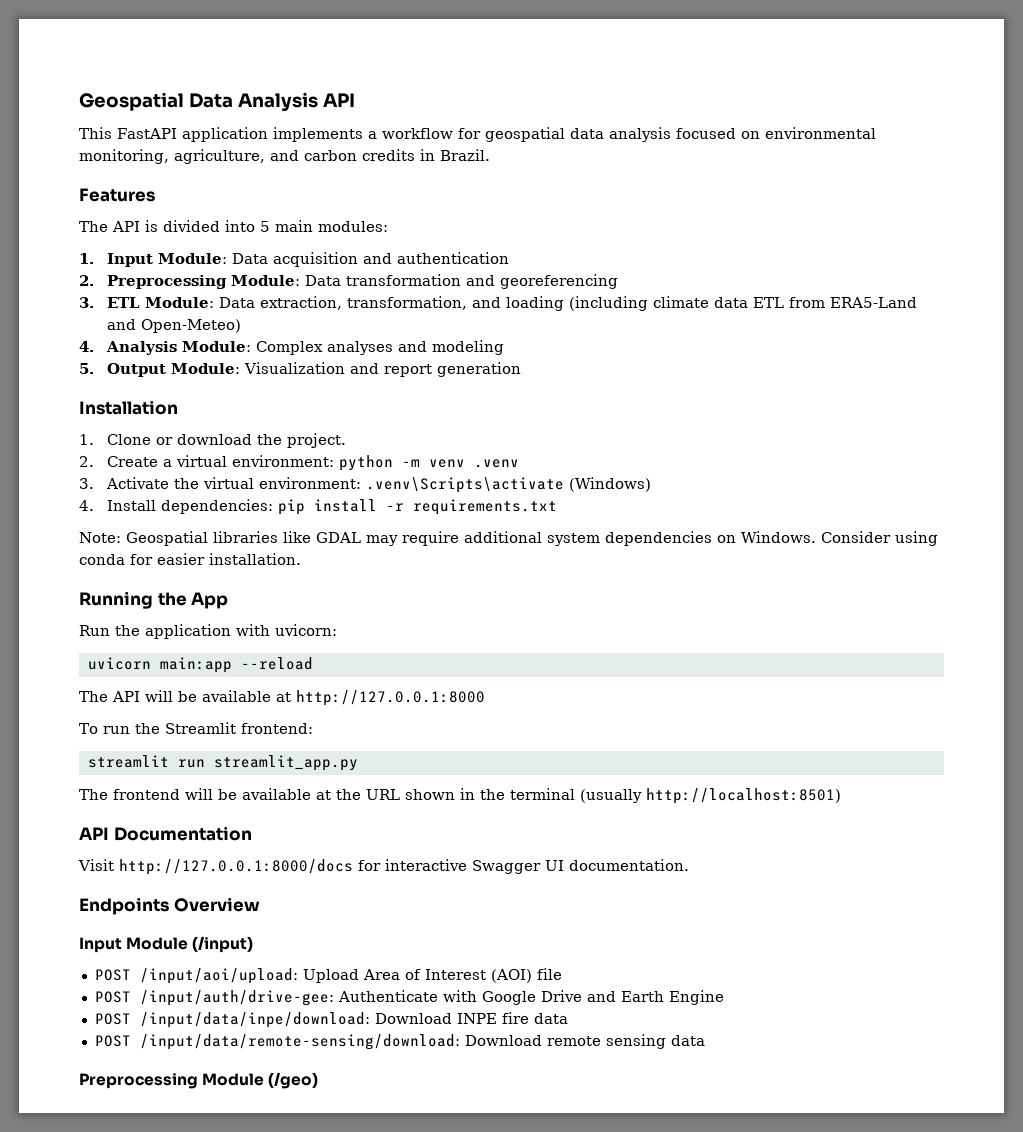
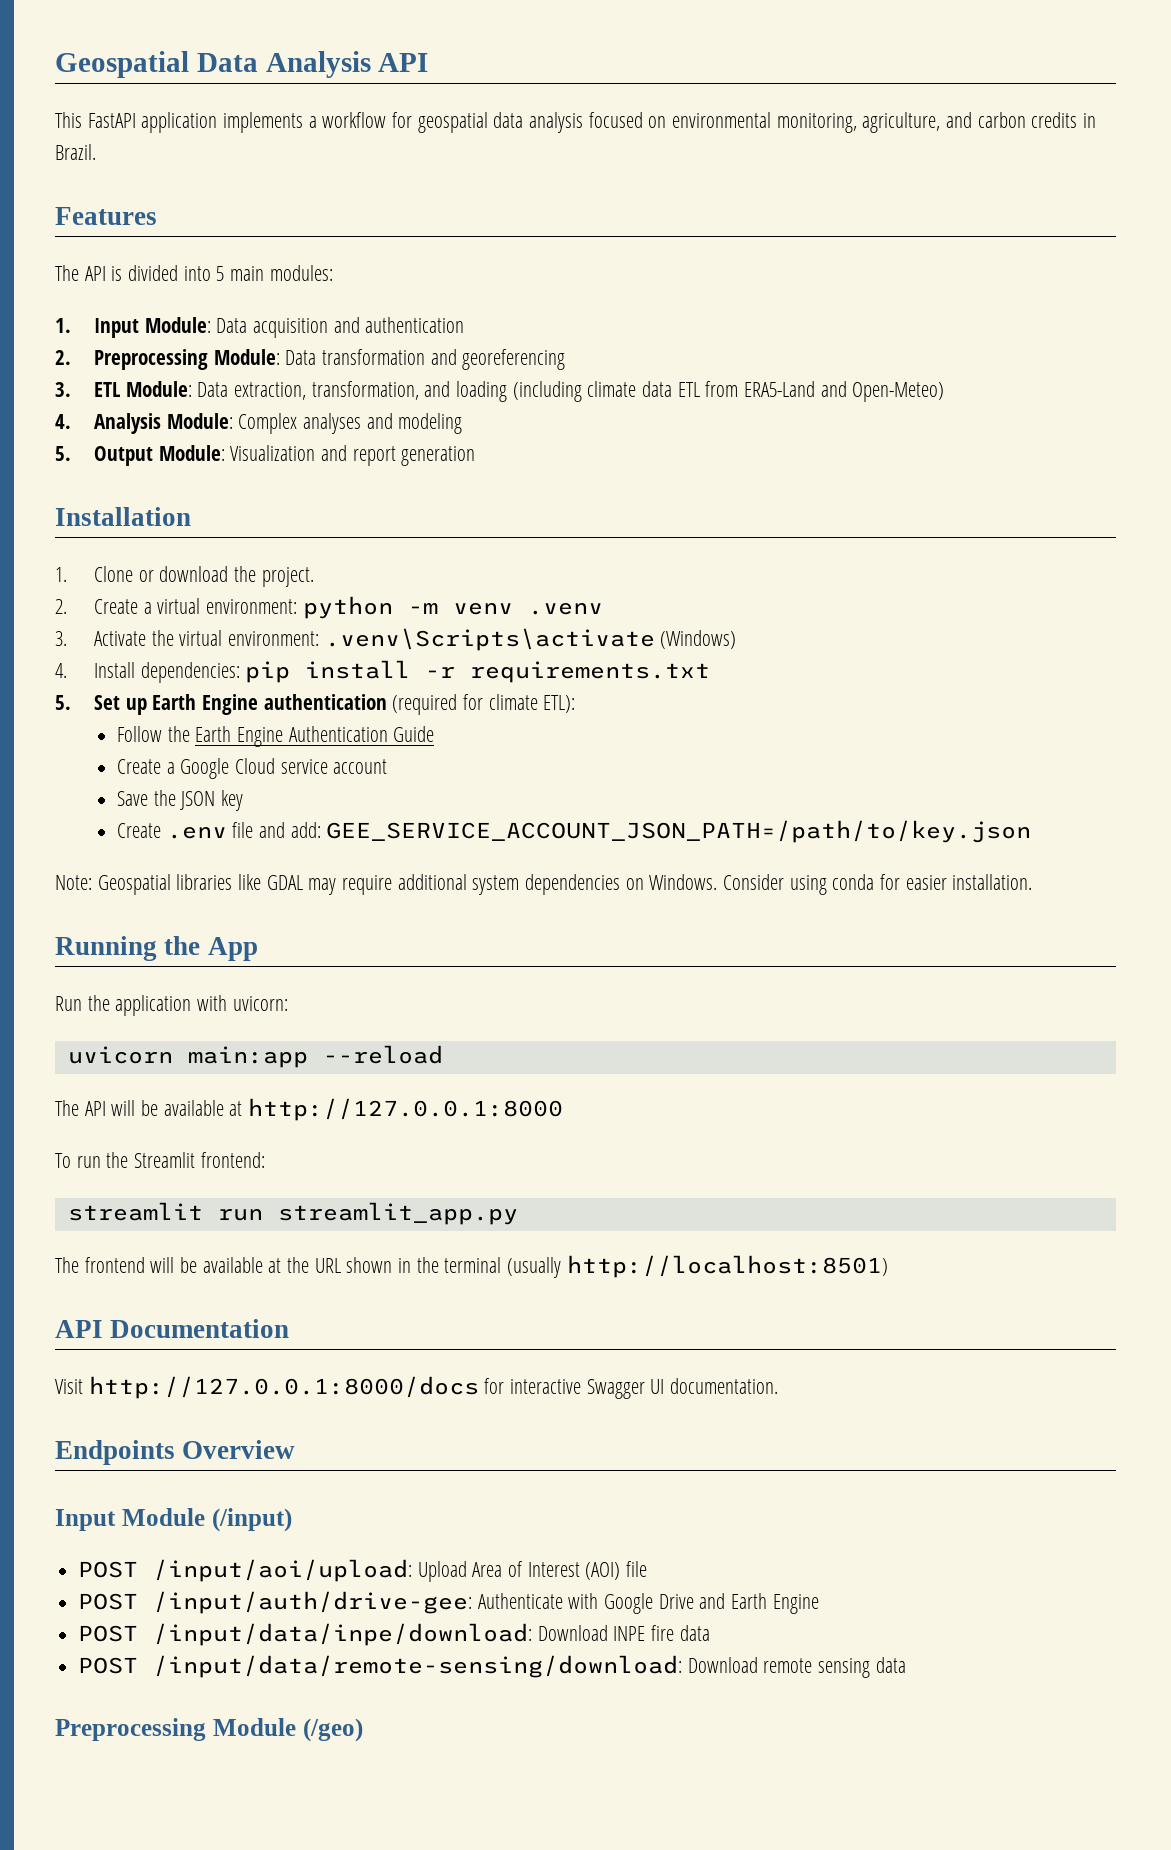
(558, 507) none -> [55,694,576,715] [117,726,435,747] [117,758,388,779] [117,790,244,811] [117,820,1032,843] // 5. Set up Earth Engine authentication (required for climate ETL): // Follow the Earth Engine Authentication Guide // Create a Google Cloud service account // Save the JSON key // Create .env file and add: GEE_SERVICE_ACCOUNT_JSON_PATH=/path/to/key.json

